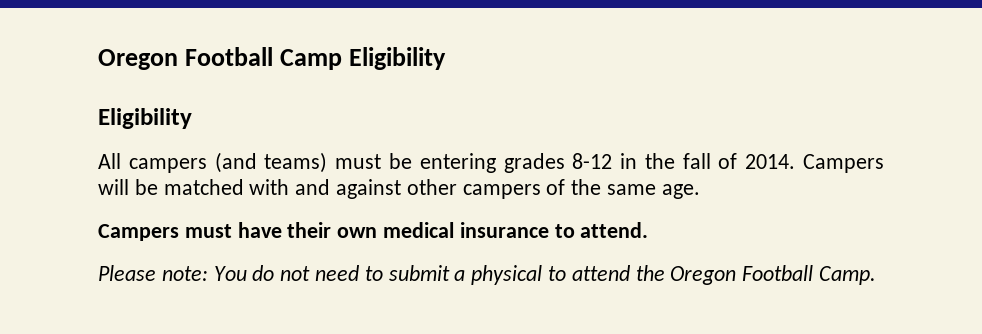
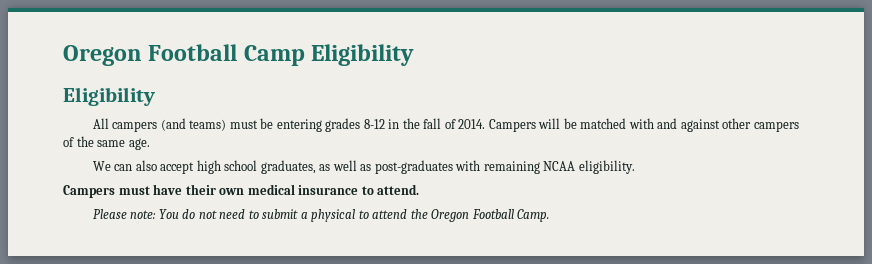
(700, 191) none -> [92,160,635,174] // We can also accept high school graduates, as well as post-graduates with remaining NCAA eligibility.

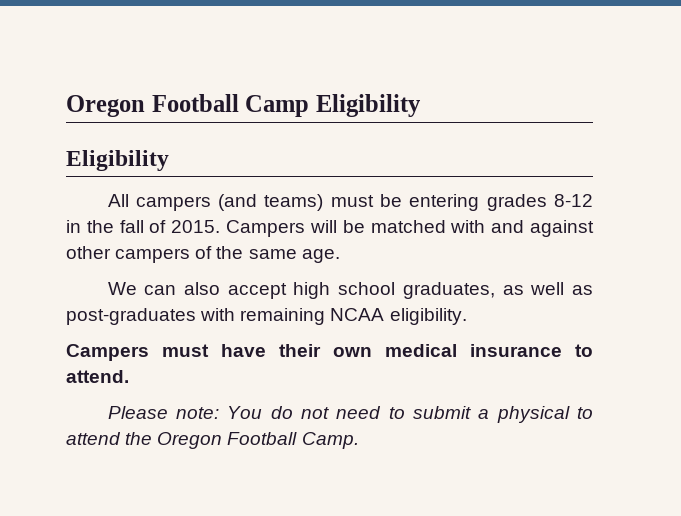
[458,119,486,129] 2014. -> [171,220,221,233] 2015.

